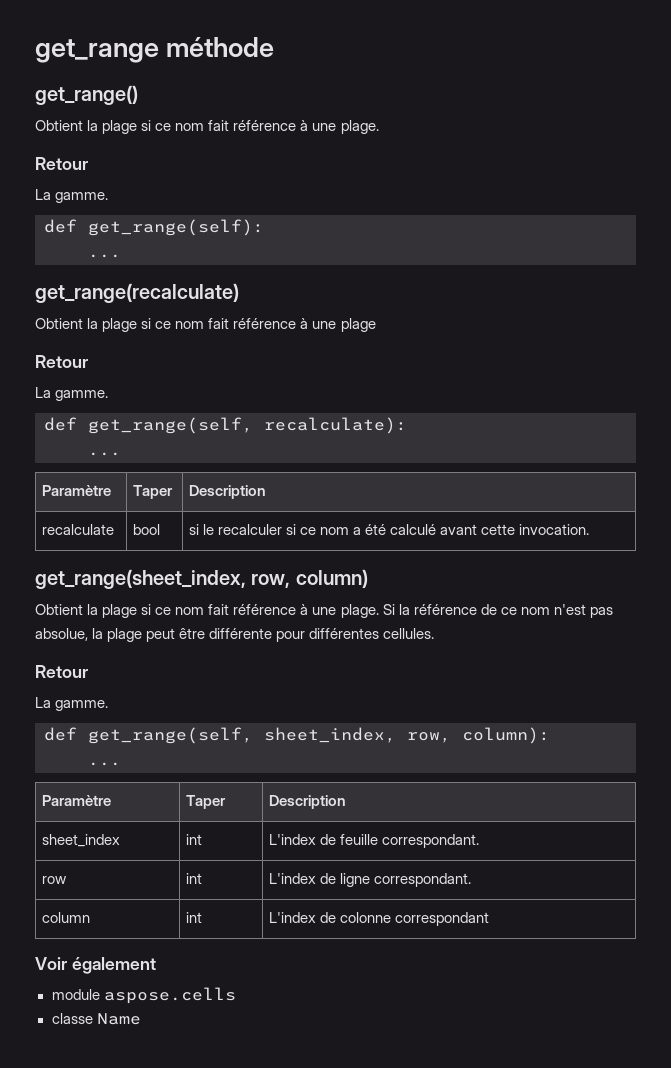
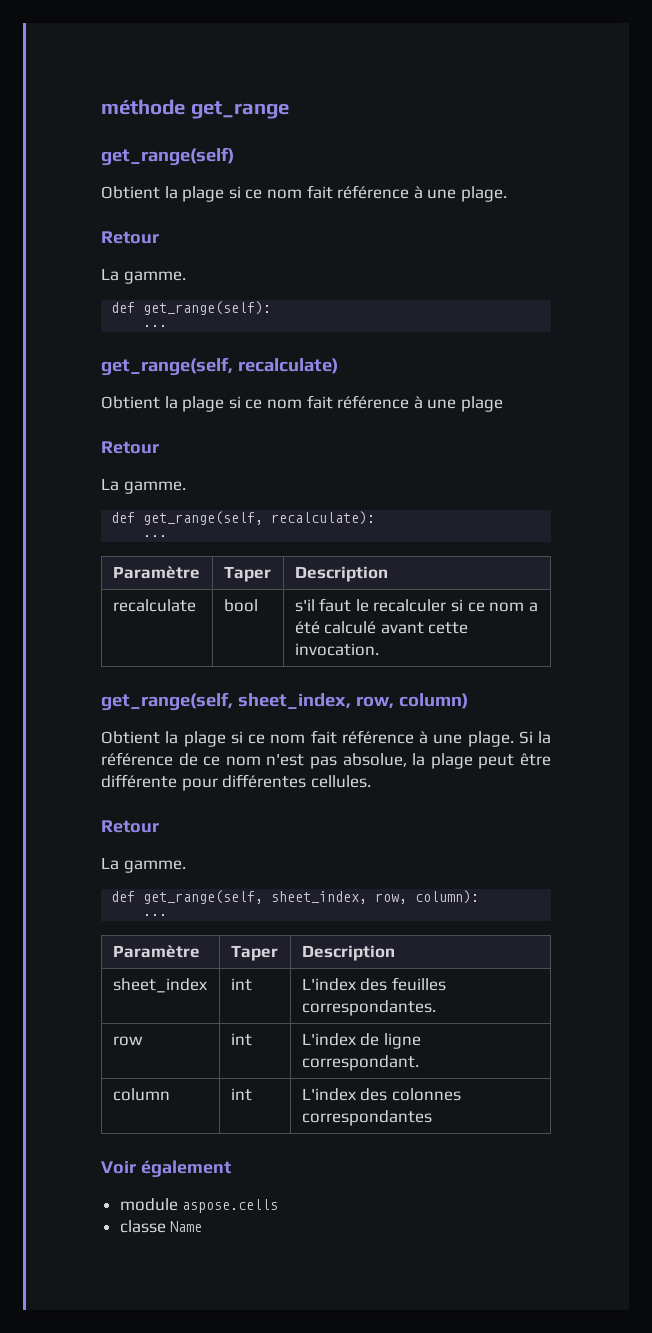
(35, 51) none -> [101,99,185,115] méthode
[166,37,275,57] [35,85,138,105] méthode // get_range() -> [101,147,234,166] // get_range(self)
[35,283,239,303] get_range(recalculate) -> [101,357,338,376] get_range(self, recalculate)
[188,524,199,535] si -> [294,598,352,612] s'il faut
[35,569,246,589] get_range(sheet_index, -> [101,692,351,711] get_range(self, sheet_index,
[319,834,479,848] de feuille correspondant. -> [360,977,446,991] [301,1000,436,1016] des feuilles correspondantes.
[319,912,489,926] de colonne correspondant -> [360,1088,461,1101] [301,1110,432,1126] des colonnes correspondantes

